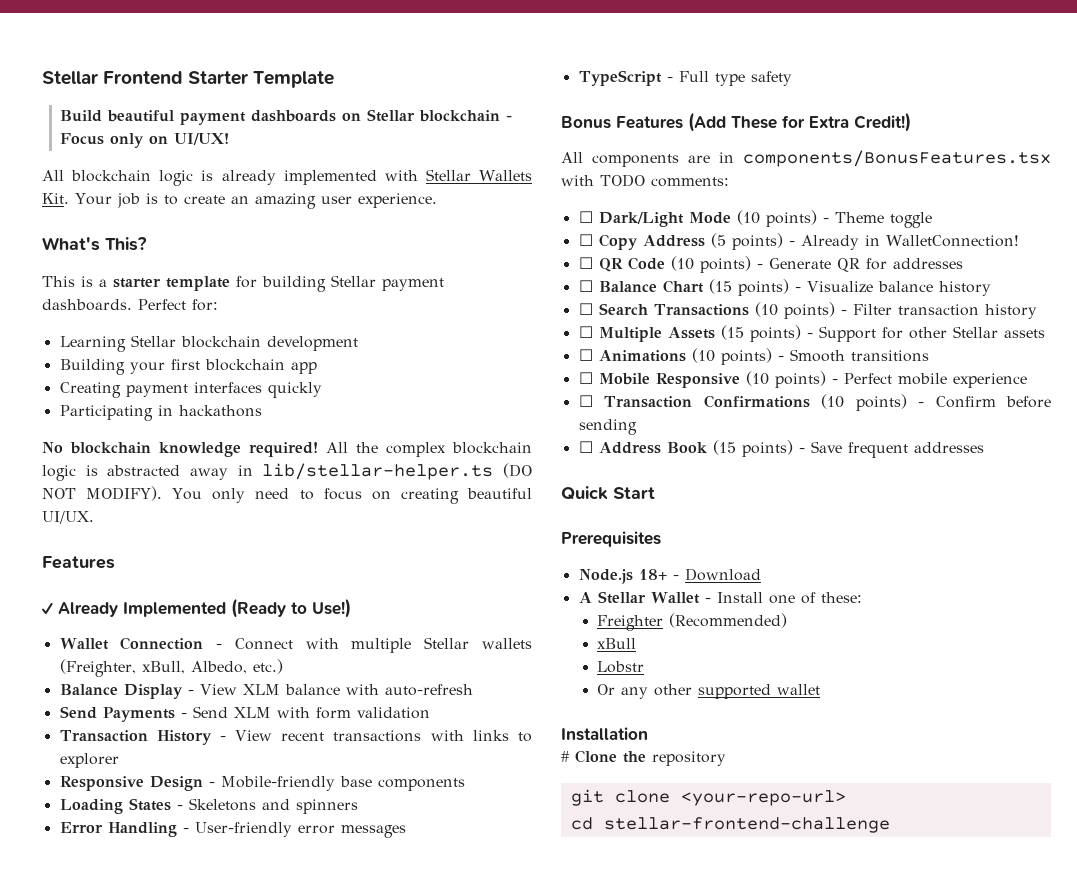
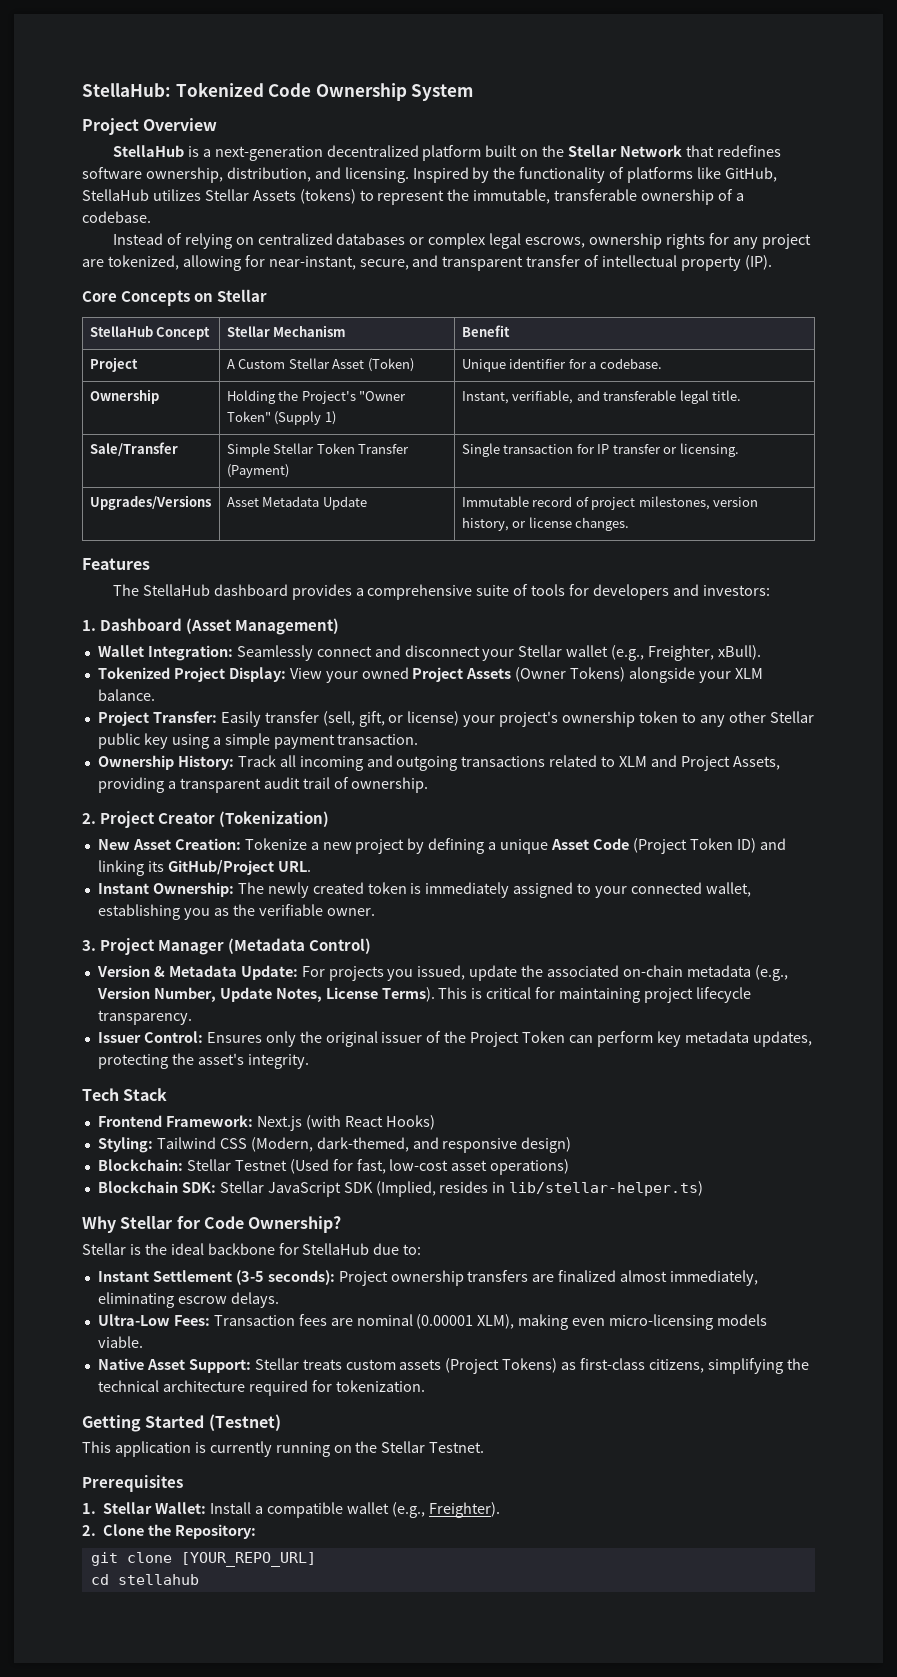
[42,71,335,88] [60,109,513,125] [60,133,230,148] [42,169,533,186] [42,193,437,209] [42,237,147,251] [42,275,444,292] [42,299,218,311] [59,335,358,352] [59,359,317,375] [59,382,322,398] [59,405,262,421] [42,442,532,457] [42,463,532,481] [42,486,532,504] [42,511,94,524] [42,556,115,569] [42,598,351,618] [59,637,532,653] [59,659,283,677] [59,684,473,699] [59,706,430,722] [59,730,532,745] [59,753,119,768] [59,776,465,791] [59,798,358,814] [59,822,406,838] [578,70,792,86] [561,112,911,132] [561,150,1051,167] [561,174,729,187] [578,210,932,228] [578,233,1019,250] [578,256,963,273] [578,279,991,296] [578,302,1037,319] [578,325,1045,342] [578,348,929,365] [578,371,1027,388] [578,394,1051,411] [578,419,637,435] [578,440,984,458] [561,486,655,500] [561,531,661,547] [578,568,761,584] [578,591,862,604] [597,613,788,631] [597,638,637,649] [597,661,645,673] [597,684,821,699] [561,727,648,741] [561,751,570,762] Stellar Frontend Starter Template // Build beautiful payment dashboards on Stellar blockchain - Focus only on UI/UX! // All blockchain logic is already implemented with Stellar Wallets Kit. Your job is to create an amazing user experience. // What's This? // This is a starter template for building Stellar payment dashboards. Perfect for: // Learning Stellar blockchain development // Building your first blockchain app // Creating payment interfaces quickly // Participating in hackathons // No blockchain knowledge required! All the complex blockchain logic is abstracted away in lib/stellar-helper.ts (DO NOT MODIFY). You only need to focus on creating beautiful UI/UX. // Features // ✓ Already Implemented (Ready to Use!) // Wallet Connection - Connect with multiple Stellar wallets (Freighter, xBull, Albedo, etc.) // Balance Display - View XLM balance with auto-refresh // Send Payments - Send XLM with form validation // Transaction History - View recent transactions with links to explorer // Responsive Design - Mobile-friendly base components // Loading States - Skeletons and spinners // Error Handling - User-friendly error messages // TypeScript - Full type safety // Bonus Features (Add These for Extra Credit!) // All components are in components/BonusFeatures.tsx with TODO comments: // ☐ Dark/Light Mode (10 points) - Theme toggle // ☐ Copy Address (5 points) - Already in WalletConnection! // ☐ QR Code (10 points) - Generate QR for addresses // ☐ Balance Chart (15 points) - Visualize balance history // ☐ Search Transactions (10 points) - Filter transaction history // ☐ Multiple Assets (15 points) - Support for other Stellar assets // ☐ Animations (10 points) - Smooth transitions // ☐ Mobile Responsive (10 points) - Perfect mobile experience // ☐ Transaction Confirmations (10 points) - Confirm before sending // ☐ Address Book (15 points) - Save frequent addresses // Quick Start // Prerequisites // Node.js 18+ - Download // A Stellar Wallet - Install one of these: // Freighter (Recommended) // xBull // Lobstr // Or any other supported wallet // Installation // # -> [82,82,474,101] [82,118,218,135] [112,145,781,161] [82,167,777,183] [82,189,744,205] [82,211,151,223] [112,233,811,249] [82,255,772,271] [82,289,268,306] [89,326,211,340] [226,325,347,337] [461,325,510,337] [89,357,138,372] [226,358,414,372] [461,358,662,372] [89,389,159,404] [226,390,407,404] [226,411,336,425] [461,390,742,404] [89,442,178,456] [226,443,410,457] [226,464,289,478] [461,443,739,457] [89,495,211,510] [226,496,367,510] [461,496,759,510] [461,517,630,531] [82,558,150,570] [112,584,770,600] [82,618,340,635] [97,645,762,661] [97,667,763,683] [97,689,155,701] [97,711,814,727] [97,733,419,749] [97,755,780,771] [97,777,429,793] [82,811,330,828] [97,838,786,854] [97,860,311,876] [97,882,751,898] [97,904,375,920] [82,938,372,955] [96,965,788,981] [96,987,751,1003] [97,1010,192,1025] [97,1031,812,1047] [97,1053,309,1069] [82,1088,168,1101] [97,1115,435,1131] [97,1137,572,1153] [97,1159,570,1175] [97,1181,704,1197] [82,1216,342,1233] [82,1243,422,1255] [97,1270,759,1286] [97,1292,279,1308] [97,1314,768,1330] [97,1336,143,1348] [97,1358,809,1374] [97,1380,425,1396] [82,1414,281,1432] [82,1441,485,1457] [82,1475,183,1492] [82,1502,500,1518] [82,1525,96,1536] StellaHub: Tokenized Code Ownership System // Project Overview // StellaHub is a next-generation decentralized platform built on the Stellar Network that redefines software ownership, distribution, and licensing. Inspired by the functionality of platforms like GitHub, StellaHub utilizes Stellar Assets (tokens) to represent the immutable, transferable ownership of a codebase. // Instead of relying on centralized databases or complex legal escrows, ownership rights for any project are tokenized, allowing for near-instant, secure, and transparent transfer of intellectual property (IP). // Core Concepts on Stellar // StellaHub Concept | Stellar Mechanism | Benefit // Project | A Custom Stellar Asset (Token) | Unique identifier for a codebase. // Ownership | Holding the Project's "Owner Token" (Supply 1) | Instant, verifiable, and transferable legal title. // Sale/Transfer | Simple Stellar Token Transfer (Payment) | Single transaction for IP transfer or licensing. // Upgrades/Versions | Asset Metadata Update | Immutable record of project milestones, version history, or license changes. // Features // The StellaHub dashboard provides a comprehensive suite of tools for developers and investors: // 1. Dashboard (Asset Management) // Wallet Integration: Seamlessly connect and disconnect your Stellar wallet (e.g., Freighter, xBull). // Tokenized Project Display: View your owned Project Assets (Owner Tokens) alongside your XLM balance. // Project Transfer: Easily transfer (sell, gift, or license) your project's ownership token to any other Stellar public key using a simple payment transaction. // Ownership History: Track all incoming and outgoing transactions related to XLM and Project Assets, providing a transparent audit trail of ownership. // 2. Project Creator (Tokenization) // New Asset Creation: Tokenize a new project by defining a unique Asset Code (Project Token ID) and linking its GitHub/Project URL. // Instant Ownership: The newly created token is immediately assigned to your connected wallet, establishing you as the verifiable owner. // 3. Project Manager (Metadata Control) // Version & Metadata Update: For projects you issued, update the associated on-chain metadata (e.g., Version Number, Update Notes, License Terms). This is critical for maintaining project lifecycle transparency. // Issuer Control: Ensures only the original issuer of the Project Token can perform key metadata updates, protecting the asset's integrity. // Tech Stack // Frontend Framework: Next.js (with React Hooks) // Styling: Tailwind CSS (Modern, dark-themed, and responsive design) // Blockchain: Stellar Testnet (Used for fast, low-cost asset operations) // Blockchain SDK: Stellar JavaScript SDK (Implied, resides in lib/stellar-helper.ts) // Why Stellar for Code Ownership? // Stellar is the ideal backbone for StellaHub due to: // Instant Settlement (3-5 seconds): Project ownership transfers are finalized almost immediately, eliminating escrow delays. // Ultra-Low Fees: Transaction fees are nominal (0.00001 XLM), making even micro-licensing models viable. // Native Asset Support: Stellar treats custom assets (Project Tokens) as first-class citizens, simplifying the technical architecture required for tokenization. // Getting Started (Testnet) // This application is currently running on the Stellar Testnet. // Prerequisites // 1. Stellar Wallet: Install a compatible wallet (e.g., Freighter). // 2.
[652,751,726,766] repository -> [175,1524,257,1539] Repository:
[680,790,846,806] <your-repo-url> -> [180,1552,316,1567] [YOUR_REPO_URL]
[603,817,890,833] stellar-frontend-challenge -> [117,1574,199,1585] stellahub

